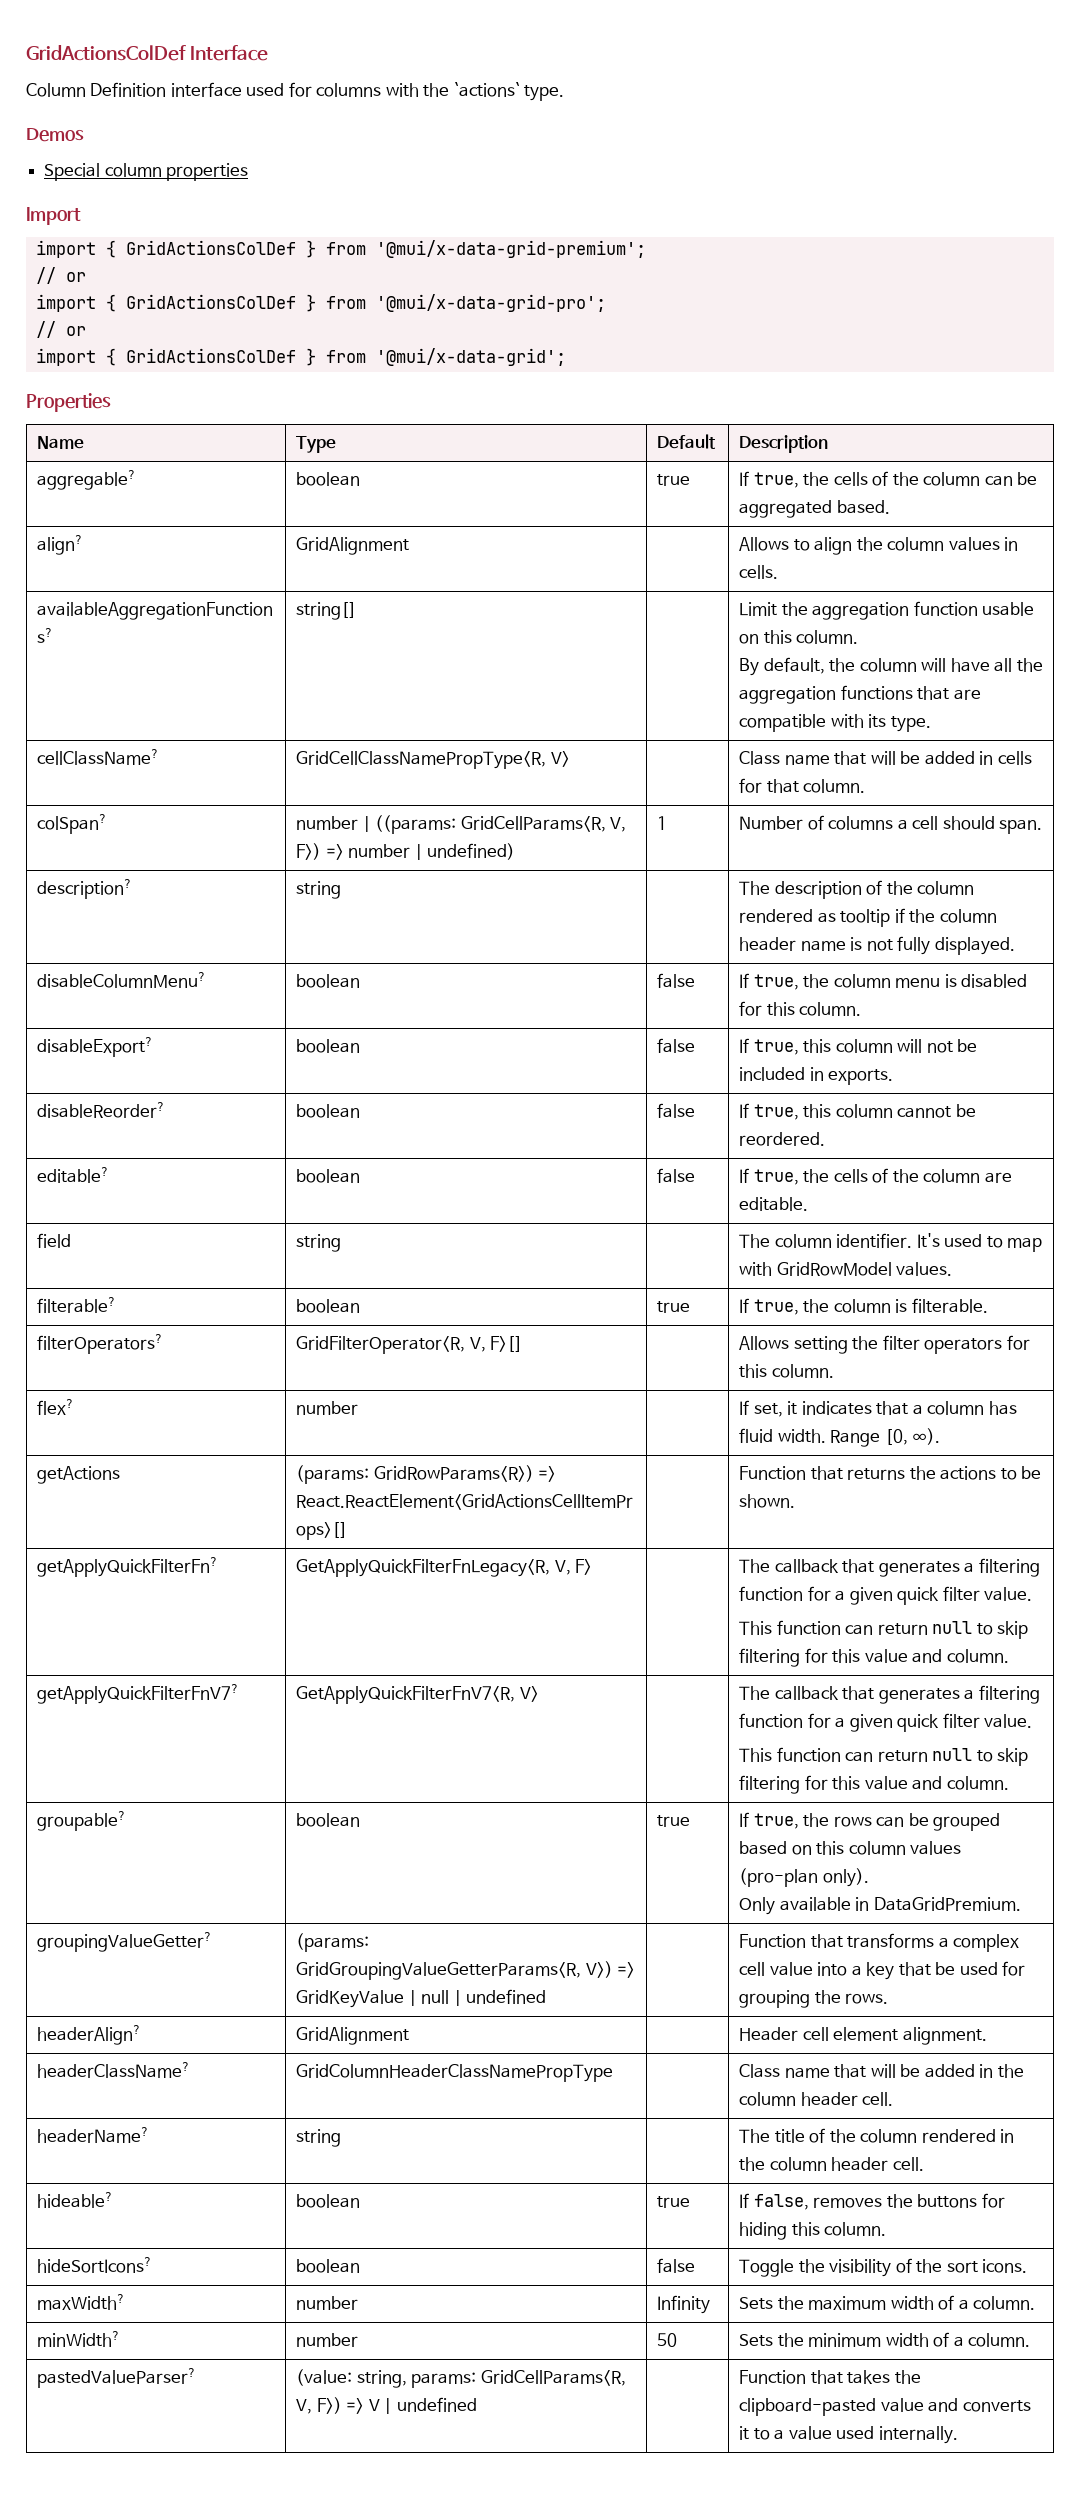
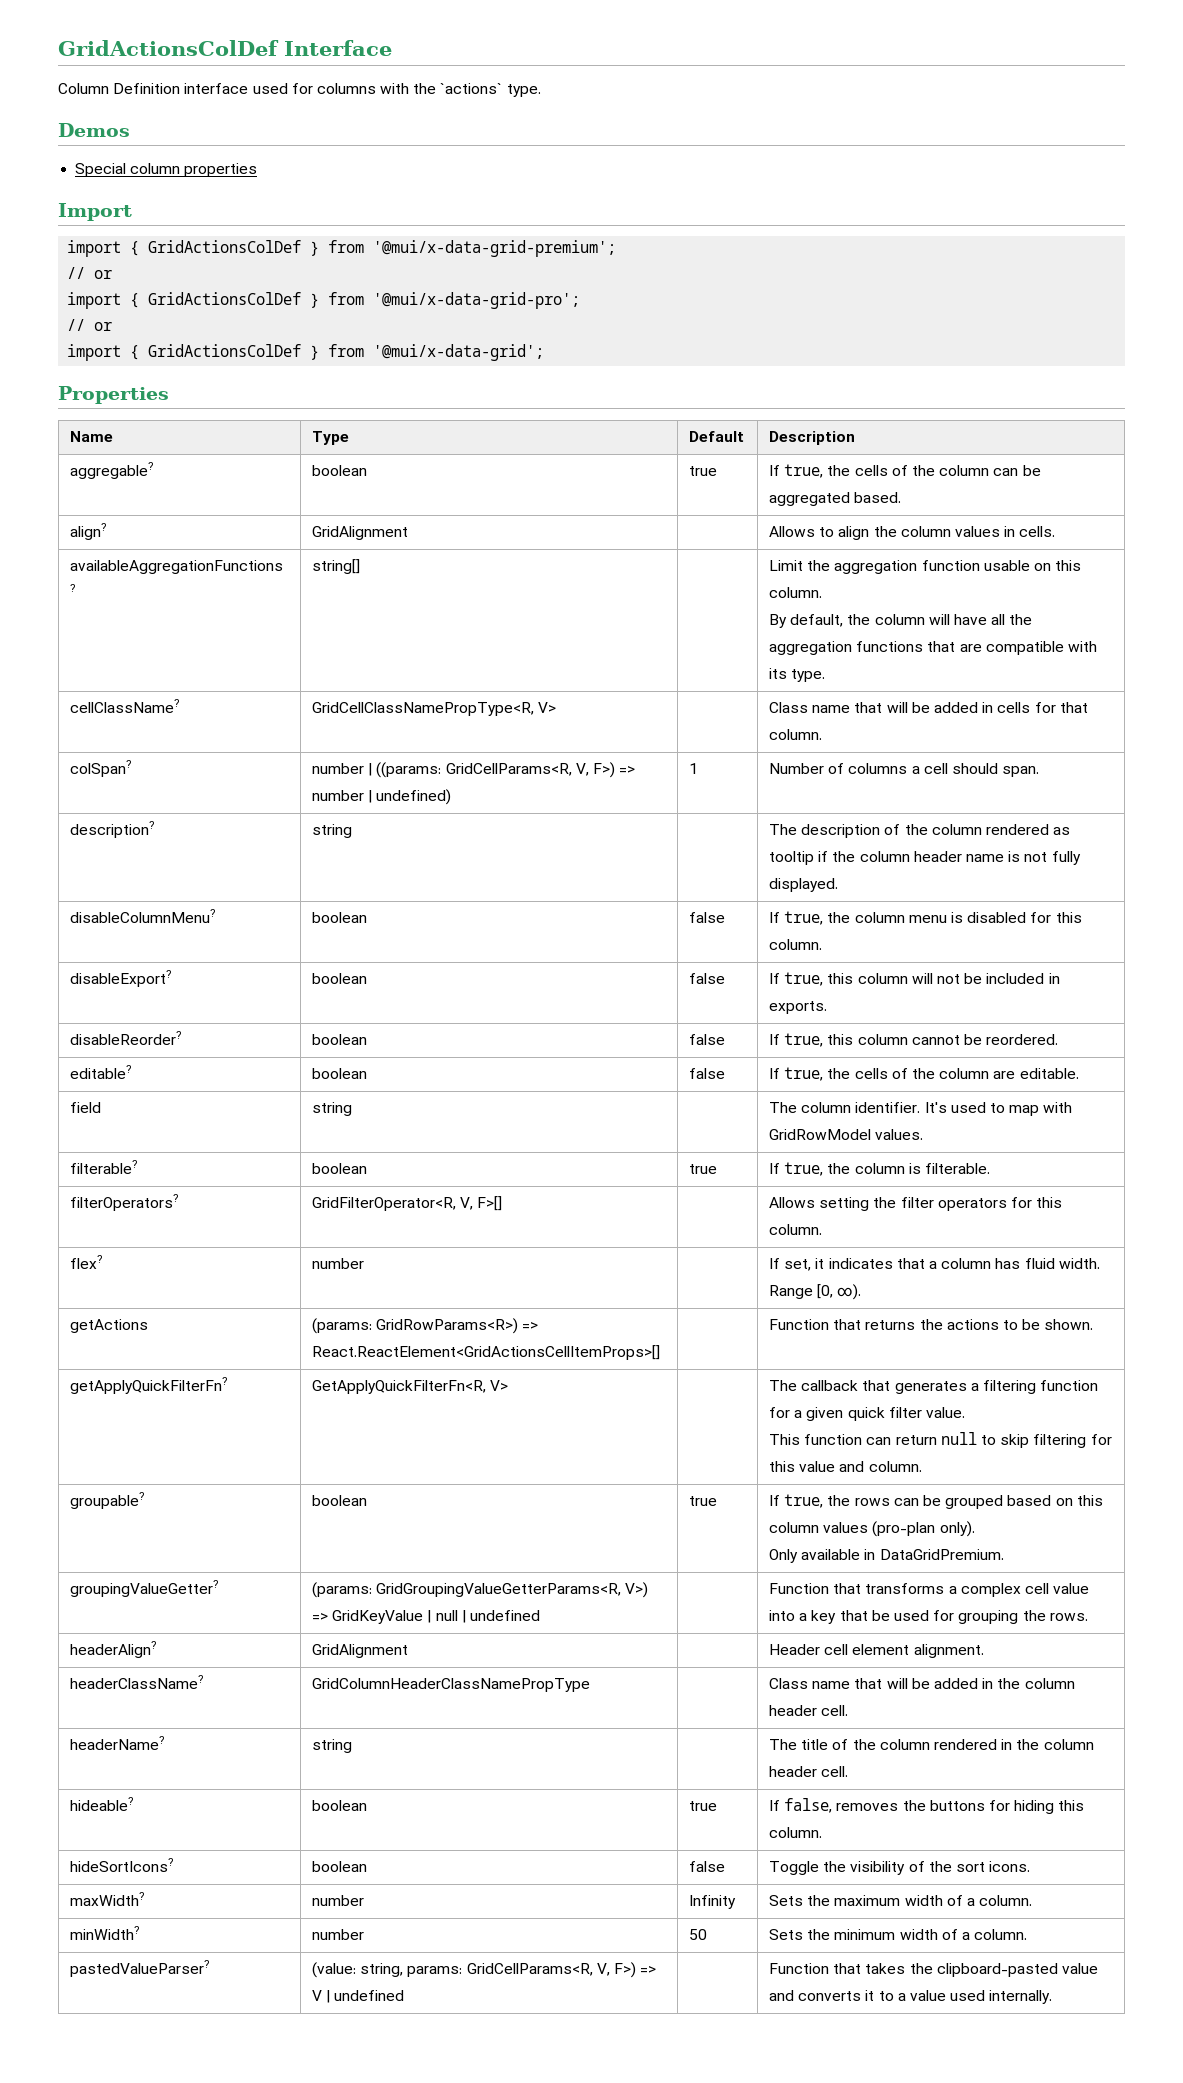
[296,1559,593,1577] [739,1558,1040,1577] [739,1586,1033,1605] [739,1620,1029,1639] [739,1648,1009,1667] [37,1684,240,1704] [296,1686,516,1704] GetApplyQuickFilterFnLegacy<R, V, F> | | The callback that generates a filtering function for a given quick filter value. // This function can return null to skip filtering for this value and column. // getApplyQuickFilterFnV7? | GetApplyQuickFilterFnV7<R, -> [312,1380,487,1394] GetApplyQuickFilterFn<R,

